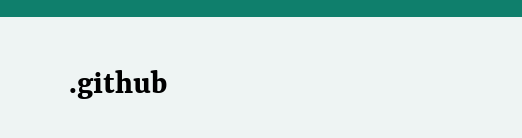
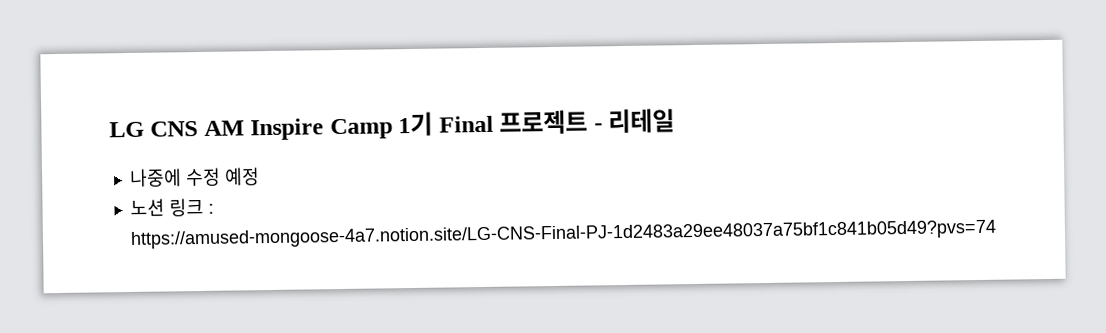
[69,70,167,99] .github -> [109,108,676,141] [128,167,260,187] [129,197,214,217] [129,219,997,249] LG CNS AM Inspire Camp 1기 Final 프로젝트 - 리테일 // 나중에 수정 예정 // 노션 링크 : https://amused-mongoose-4a7.notion.site/LG-CNS-Final-PJ-1d2483a29ee48037a75bf1c841b05d49?pvs=74

